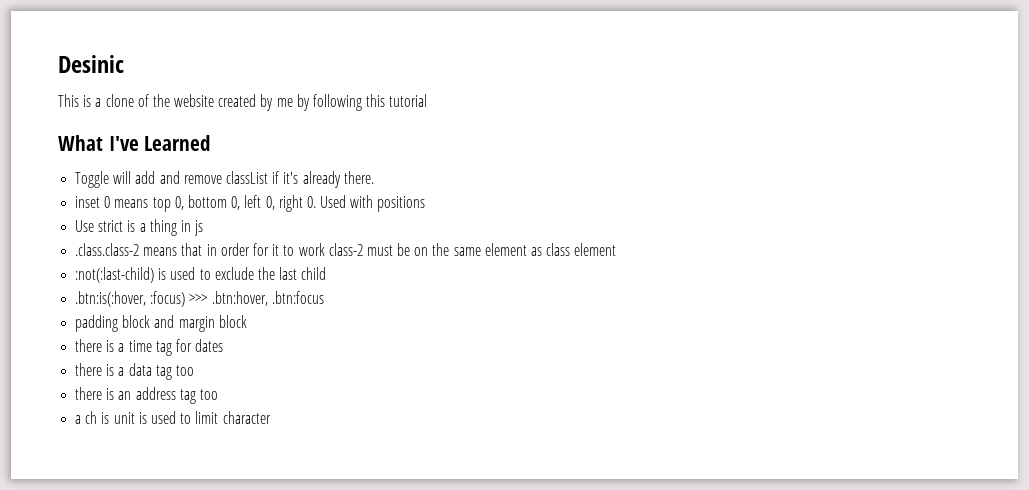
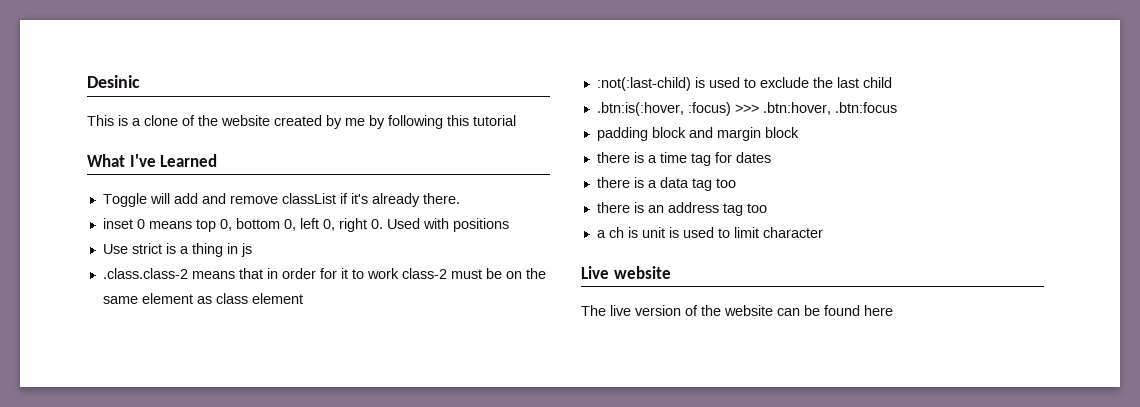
(271, 417) none -> [581,266,671,279] [581,305,893,316] // Live website // The live version of the website can be found here

